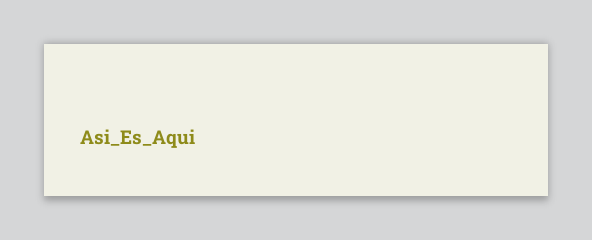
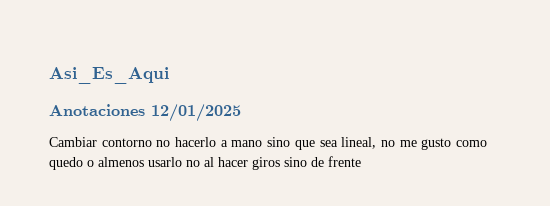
(195, 138) none -> [49,104,241,122] [49,137,487,150] [49,156,361,170] // Anotaciones 12/01/2025 // Cambiar contorno no hacerlo a mano sino que sea lineal, no me gusto como quedo o almenos usarlo no al hacer giros sino de frente

